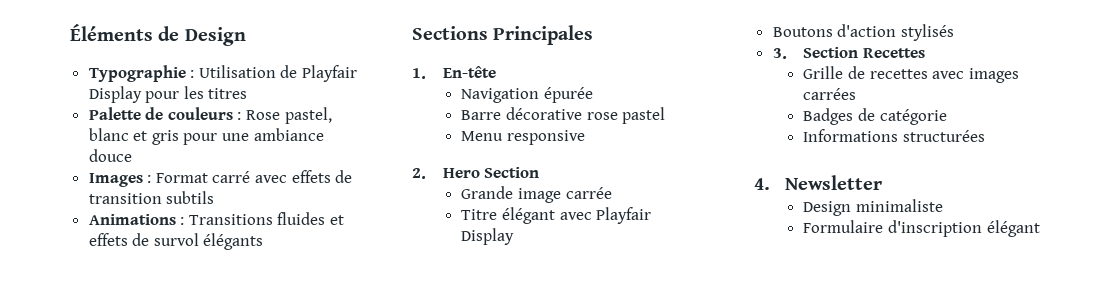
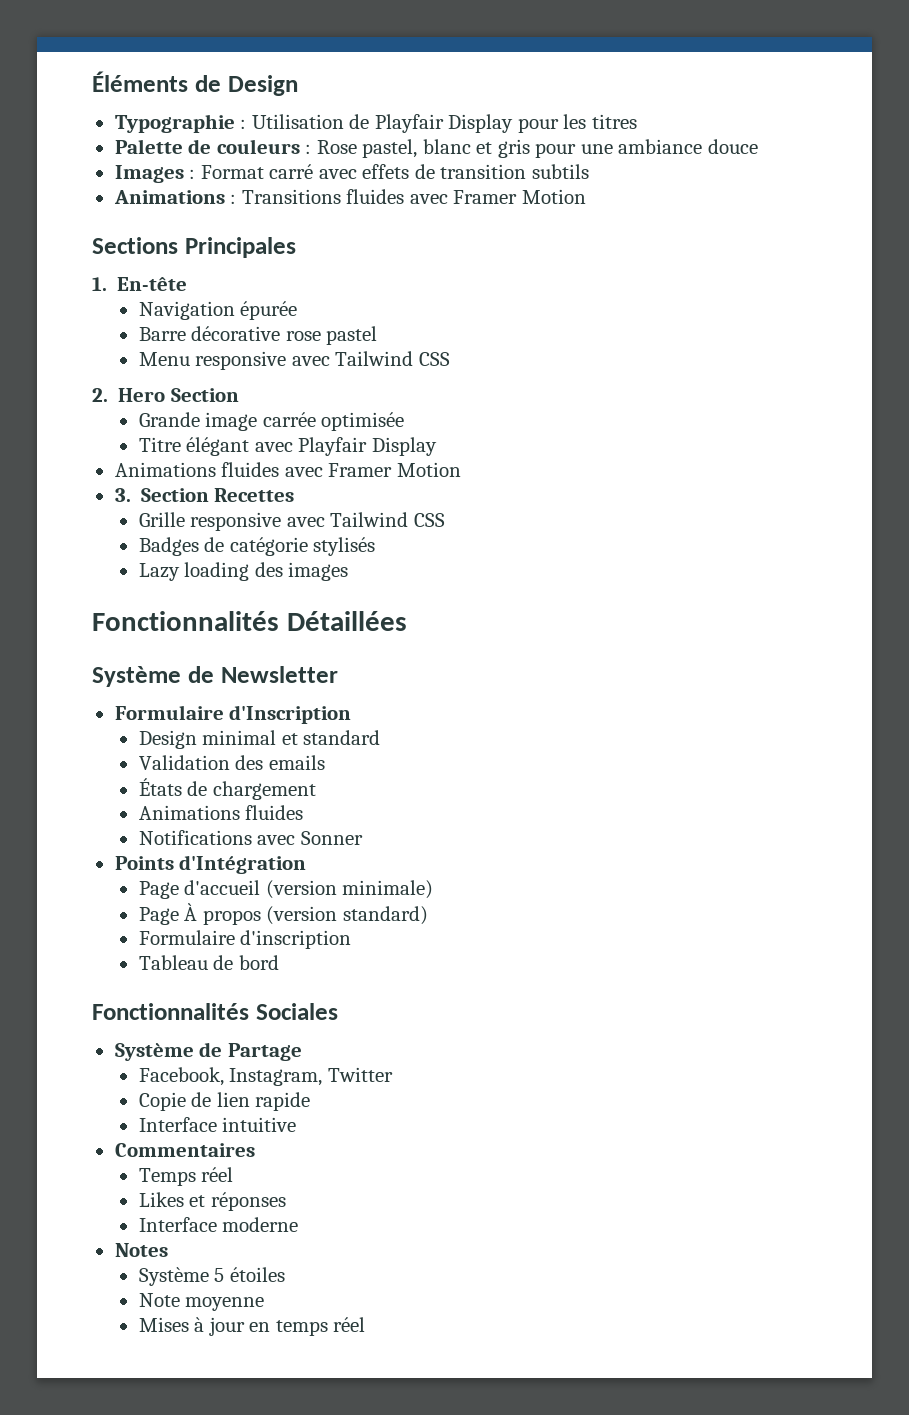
[330,215,345,225] [88,233,264,250] et effets de survol élégants -> [409,189,586,204] avec Framer Motion
(586, 137) none -> [291,351,450,366] avec Tailwind CSS
(612, 193) none -> [321,412,405,431] optimisée
[772,24,954,41] Boutons d'action stylisés -> [114,462,461,477] Animations fluides avec Framer Motion
[848,66,1019,83] [803,88,857,100] [803,108,947,125] [803,129,986,142] [754,178,770,190] de recettes avec images carrées // Badges de catégorie // Informations structurées // 4. -> [190,512,445,531] [138,537,376,556] [138,562,349,581] [92,611,407,631] [92,666,214,687] responsive avec Tailwind CSS // Badges de catégorie stylisés // Lazy loading des images // Fonctionnalités Détaillées // Système de
[803,199,944,216] [803,220,1040,237] // Design minimaliste // Formulaire d'inscription élégant -> [114,705,352,724] [138,730,381,749] [138,755,325,770] [138,778,316,800] [138,805,304,820] [138,830,363,845] [114,855,307,874] [138,880,434,899] [138,903,428,925] [138,930,352,949] [138,955,279,970] [92,1003,338,1020] [114,1042,302,1061] [138,1067,393,1086] [138,1092,311,1111] [138,1117,297,1132] [114,1143,255,1157] [138,1167,234,1186] [138,1192,286,1211] [138,1217,299,1232] [114,1243,168,1257] [138,1267,285,1286] [138,1293,265,1311] [138,1317,366,1336] // Formulaire d'Inscription // Design minimal et standard // Validation des emails // États de chargement // Animations fluides // Notifications avec Sonner // Points d'Intégration // Page d'accueil (version minimale) // Page À propos (version standard) // Formulaire d'inscription // Tableau de bord // Fonctionnalités Sociales // Système de Partage // Facebook, Instagram, Twitter // Copie de lien rapide // Interface intuitive // Commentaires // Temps réel // Likes et réponses // Interface moderne // Notes // Système 5 étoiles // Note moyenne // Mises à jour en temps réel

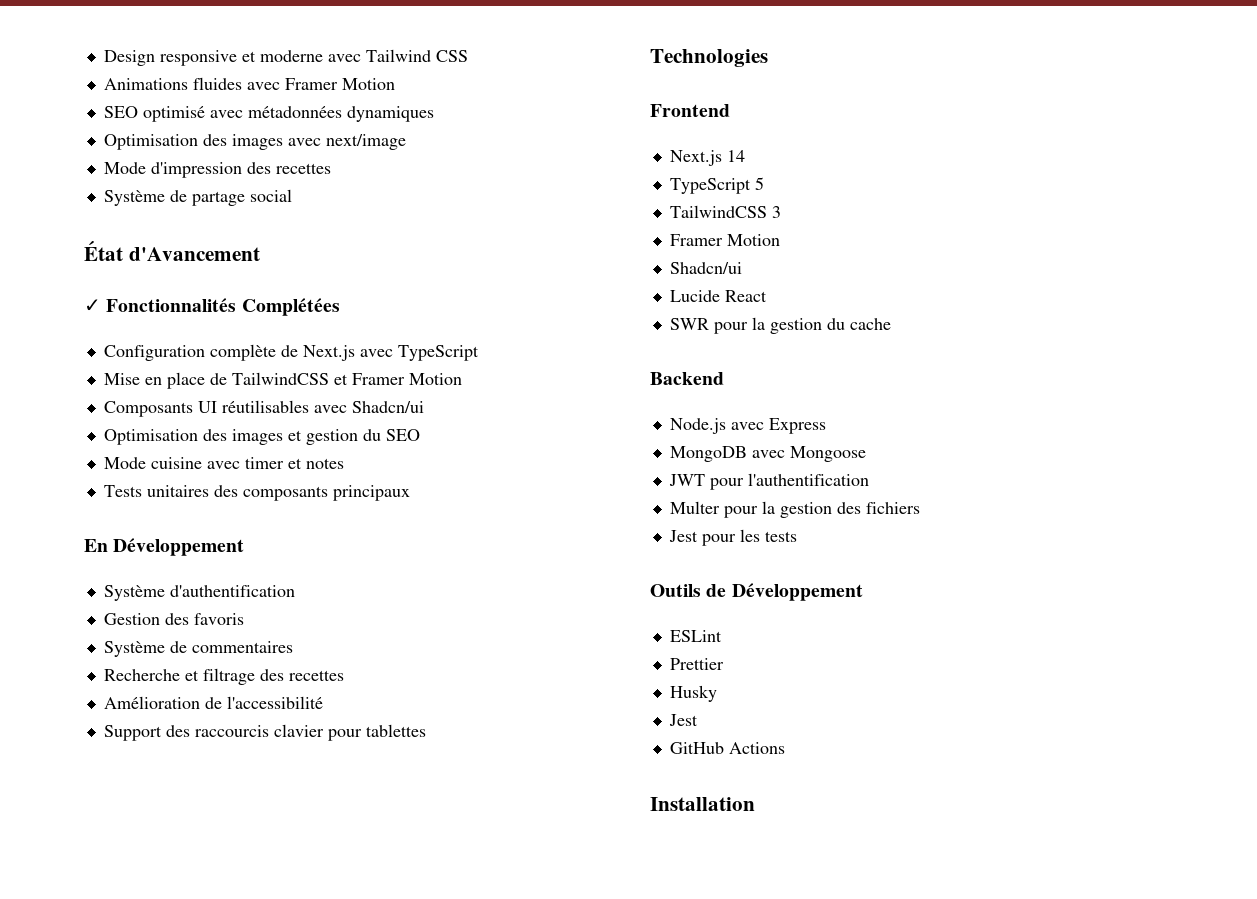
[92,71,298,96] [114,114,637,133] [114,139,758,158] [114,164,589,183] [113,189,586,204] [92,237,296,258] [92,277,188,291] [138,301,298,320] [138,326,378,345] [138,351,450,370] [92,388,239,402] [138,412,405,431] [138,437,437,456] Éléments de Design // Typographie : Utilisation de Playfair Display pour les titres // Palette de couleurs : Rose pastel, blanc et gris pour une ambiance douce // Images : Format carré avec effets de transition subtils // Animations : Transitions fluides avec Framer Motion // Sections Principales // 1. En-tête // Navigation épurée // Barre décorative rose pastel // Menu responsive avec Tailwind CSS // 2. Hero Section // Grande image carrée optimisée // Titre élégant avec Playfair Display -> [103,49,468,66] Design responsive et moderne avec Tailwind CSS
[114,488,295,502] [138,512,445,531] [138,537,376,556] [138,562,349,581] [92,611,407,631] [92,666,338,687] [114,705,352,724] [138,730,381,749] [138,755,325,770] [138,778,316,800] [138,805,304,820] [138,830,363,845] [114,855,307,874] [138,880,434,899] [138,903,428,925] [138,930,352,949] [138,955,279,970] [92,1003,338,1020] [114,1042,302,1061] [138,1067,393,1086] [138,1092,311,1111] [138,1117,297,1132] [114,1143,255,1157] [138,1167,234,1186] [138,1192,286,1211] [138,1217,299,1232] [114,1243,168,1257] [138,1267,285,1286] [138,1293,265,1311] [138,1317,366,1336] 3. Section Recettes // Grille responsive avec Tailwind CSS // Badges de catégorie stylisés // Lazy loading des images // Fonctionnalités Détaillées // Système de Newsletter // Formulaire d'Inscription // Design minimal et standard // Validation des emails // États de chargement // Animations fluides // Notifications avec Sonner // Points d'Intégration // Page d'accueil (version minimale) // Page À propos (version standard) // Formulaire d'inscription // Tableau de bord // Fonctionnalités Sociales // Système de Partage // Facebook, Instagram, Twitter // Copie de lien rapide // Interface intuitive // Commentaires // Temps réel // Likes et réponses // Interface moderne // Notes // Système 5 étoiles // Note moyenne // Mises à jour en temps réel -> [103,106,434,122] [103,134,406,150] [103,162,331,178] [103,189,292,206] [84,240,260,261] [84,298,340,316] [103,344,479,361] [103,372,462,389] [103,400,424,417] [103,429,420,445] [103,457,344,469] [103,485,410,501] [84,538,245,556] [103,585,295,601] [103,613,244,625] [103,641,293,657] [103,668,344,685] [103,696,323,709] [103,724,426,741] [650,49,768,67] [650,104,730,117] [669,150,745,166] [669,177,764,194] [669,205,781,218] [669,234,780,246] [669,262,742,274] [669,290,767,302] [669,317,891,334] [650,372,724,385] [669,418,826,434] [669,446,866,462] [668,473,869,490] [669,501,920,518] [668,529,797,546] [650,583,863,601] [669,630,722,642] [669,658,724,670] [669,685,717,702] [668,714,698,726] [669,742,785,754] [650,797,755,811] SEO optimisé avec métadonnées dynamiques // Optimisation des images avec next/image // Mode d'impression des recettes // Système de partage social // État d'Avancement // ✓ Fonctionnalités Complétées // Configuration complète de Next.js avec TypeScript // Mise en place de TailwindCSS et Framer Motion // Composants UI réutilisables avec Shadcn/ui // Optimisation des images et gestion du SEO // Mode cuisine avec timer et notes // Tests unitaires des composants principaux // En Développement // Système d'authentification // Gestion des favoris // Système de commentaires // Recherche et filtrage des recettes // Amélioration de l'accessibilité // Support des raccourcis clavier pour tablettes // Technologies // Frontend // Next.js 14 // TypeScript 5 // TailwindCSS 3 // Framer Motion // Shadcn/ui // Lucide React // SWR pour la gestion du cache // Backend // Node.js avec Express // MongoDB avec Mongoose // JWT pour l'authentification // Multer pour la gestion des fichiers // Jest pour les tests // Outils de Développement // ESLint // Prettier // Husky // Jest // GitHub Actions // Installation

